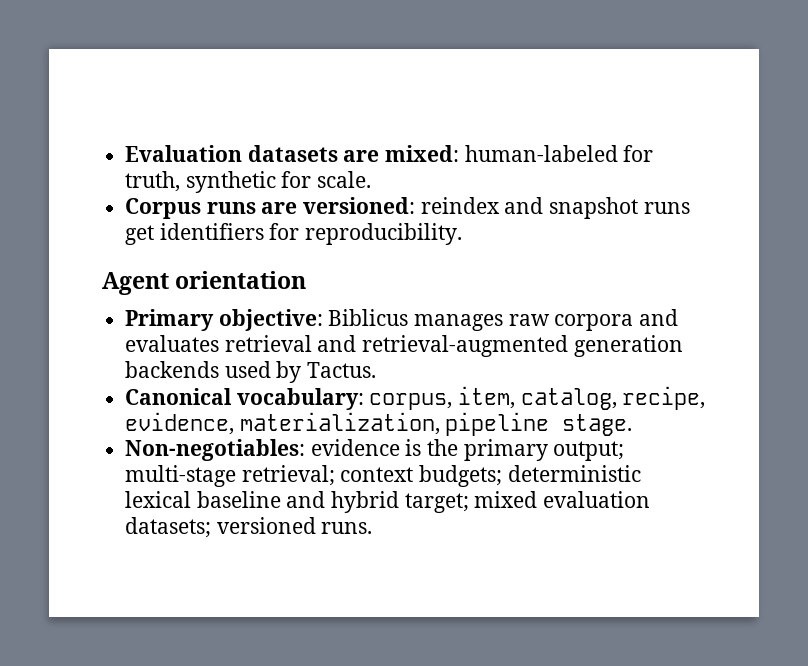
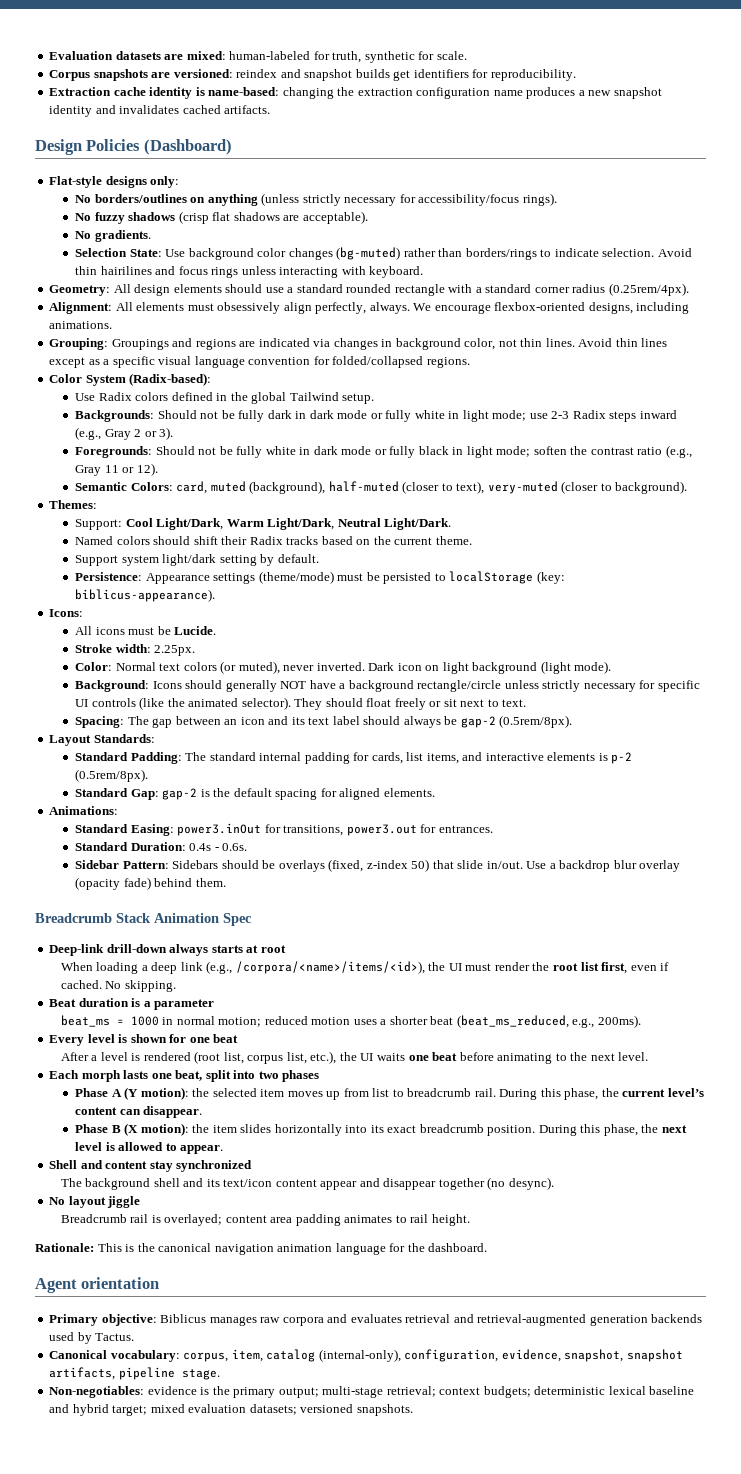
[206,202,256,214] runs -> [93,69,148,81] snapshots
[643,202,690,214] runs -> [355,69,390,78] builds
(463, 234) none -> [49,87,662,99] [49,105,271,117] [35,139,232,155] [49,176,180,188] [75,193,557,206] [75,211,368,224] [75,230,151,242] [75,247,692,260] [75,266,424,278] [49,283,689,296] [49,302,690,314] [49,321,113,329] [49,338,668,350] [49,356,470,368] [49,373,212,386] [75,392,375,404] [75,410,677,422] [75,427,174,440] [75,445,692,458] [75,463,158,476] [75,481,688,494] [49,500,98,509] [75,518,452,530] [75,536,472,545] [75,554,319,566] [75,571,565,584] [75,589,216,602] [49,609,84,617] [75,626,217,635] [75,644,196,656] [75,661,612,674] [75,680,700,692] [75,697,527,710] [75,715,573,728] [49,734,155,746] [75,752,633,764] [75,769,149,782] [75,788,435,800] [49,806,119,815] [75,823,493,836] [75,842,248,851] [75,859,681,872] [75,877,226,890] [35,913,252,926] [49,944,286,956] [60,961,670,974] [60,980,176,992] [49,998,215,1010] [60,1015,642,1028] [49,1034,239,1046] [60,1051,649,1064] [49,1070,320,1082] [75,1087,704,1100] [75,1106,203,1118] [75,1123,687,1136] [75,1142,224,1154] [49,1160,253,1172] [60,1177,555,1190] [49,1196,141,1208] [60,1214,470,1226] [35,1243,488,1255] // Extraction cache identity is name-based: changing the extraction configuration name produces a new snapshot identity and invalidates cached artifacts. // Design Policies (Dashboard) // Flat-style designs only: // No borders/outlines on anything (unless strictly necessary for accessibility/focus rings). // No fuzzy shadows (crisp flat shadows are acceptable). // No gradients. // Selection State: Use background color changes (bg-muted) rather than borders/rings to indicate selection. Avoid thin hairilines and focus rings unless interacting with keyboard. // Geometry: All design elements should use a standard rounded rectangle with a standard corner radius (0.25rem/4px). // Alignment: All elements must obsessively align perfectly, always. We encourage flexbox-oriented designs, including animations. // Grouping: Groupings and regions are indicated via changes in background color, not thin lines. Avoid thin lines except as a specific visual language convention for folded/collapsed regions. // Color System (Radix-based): // Use Radix colors defined in the global Tailwind setup. // Backgrounds: Should not be fully dark in dark mode or fully white in light mode; use 2-3 Radix steps inward (e.g., Gray 2 or 3). // Foregrounds: Should not be fully white in dark mode or fully black in light mode; soften the contrast ratio (e.g., Gray 11 or 12). // Semantic Colors: card, muted (background), half-muted (closer to text), very-muted (closer to background). // Themes: // Support: Cool Light/Dark, Warm Light/Dark, Neutral Light/Dark. // Named colors should shift their Radix tracks based on the current theme. // Support system light/dark setting by default. // Persistence: Appearance settings (theme/mode) must be persisted to localStorage (key: biblicus-appearance). // Icons: // All icons must be Lucide. // Stroke width: 2.25px. // Color: Normal text colors (or muted), never inverted. Dark icon on light background (light mode). // Background: Icons should generally NOT have a background rectangle/circle unless strictly necessary for specific UI controls (like the animated selector). They should float freely or sit next to text. // Spacing: The gap between an icon and its text label should always be gap-2 (0.5rem/8px). // Layout Standards: // Standard Padding: The standard internal padding for cards, list items, and interactive elements is p-2 (0.5rem/8px). // Standard Gap: gap-2 is the default spacing for aligned elements. // Animations: // Standard Easing: power3.inOut for transitions, power3.out for entrances. // Standard Duration: 0.4s - 0.6s. // Sidebar Pattern: Sidebars should be overlays (fixed, z-index 50) that slide in/out. Use a backdrop blur overlay (opacity fade) behind them. // Breadcrumb Stack Animation Spec // Deep-link drill-down always starts at root // When loading a deep link (e.g., /corpora/<name>/items/<id>), the UI must render the root list first, even if cached. No skipping. // Beat duration is a parameter // beat_ms = 1000 in normal motion; reduced motion uses a shorter beat (beat_ms_reduced, e.g., 200ms). // Every level is shown for one beat // After a level is rendered (root list, corpus list, etc.), the UI waits one beat before animating to the next level. // Each morph lasts one beat, split into two phases // Phase A (Y motion): the selected item moves up from list to breadcrumb rail. During this phase, the current level’s content can disappear. // Phase B (X motion): the item slides horizontally into its exact breadcrumb position. During this phase, the next level is allowed to appear. // Shell and content stay synchronized // The background shell and its text/icon content appear and disappear together (no desync). // No layout jiggle // Breadcrumb rail is overlayed; content area padding animates to rail height. // Rationale: This is the canonical navigation animation language for the dashboard.
[520,386,706,410] [125,412,440,435] catalog, recipe, evidence, materialization, -> [266,1349,683,1362] [49,1367,116,1380] catalog (internal-only), configuration, evidence, snapshot, snapshot artifacts,
[321,522,373,534] runs. -> [356,1404,413,1416] snapshots.

